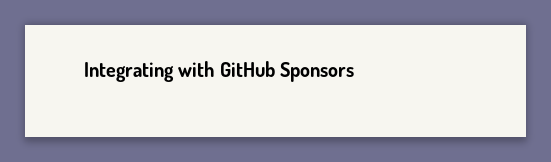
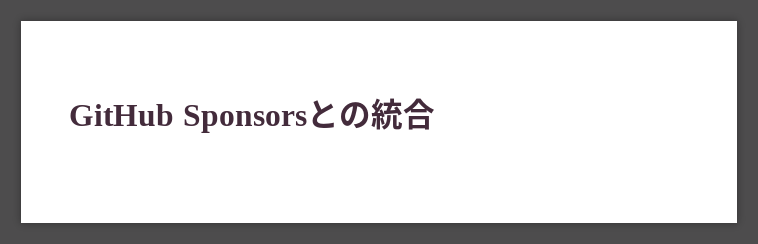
[84,61,355,82] Integrating with GitHub Sponsors -> [69,98,435,133] GitHub Sponsorsとの統合

